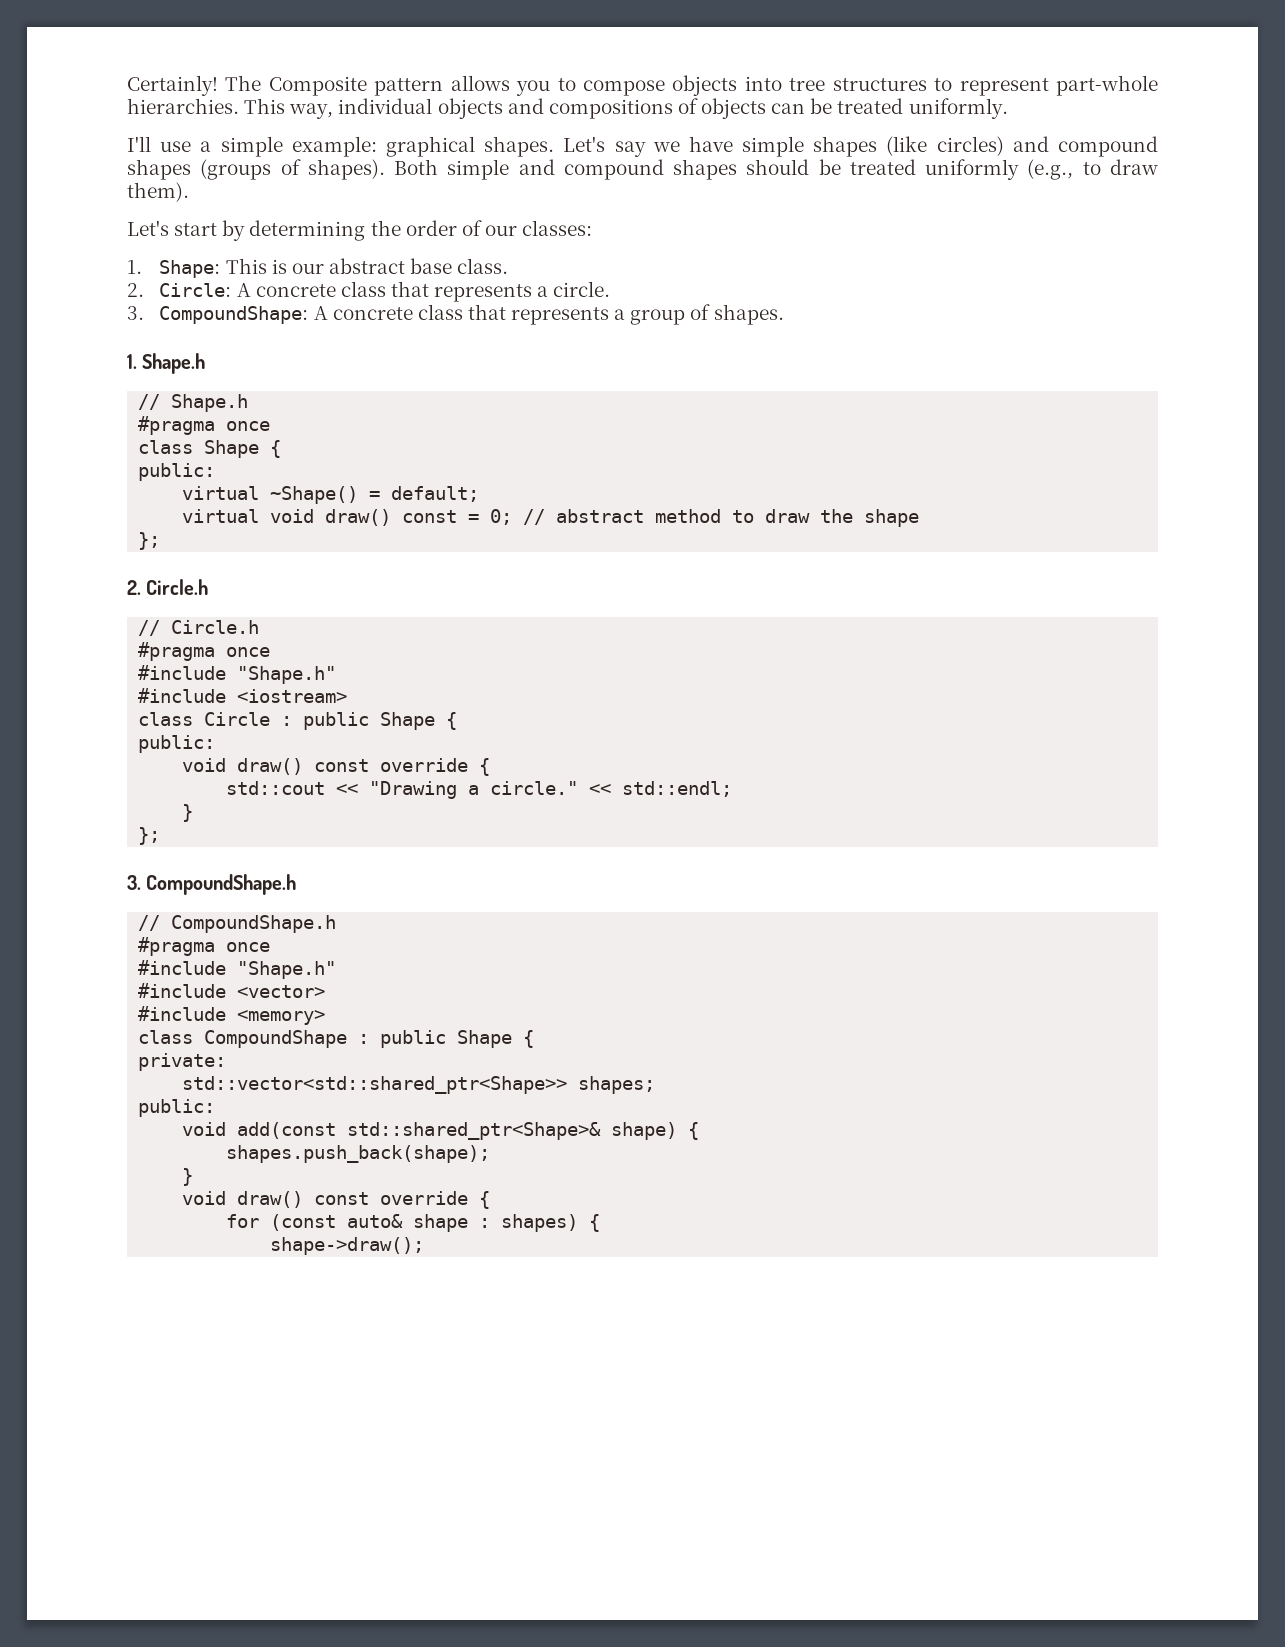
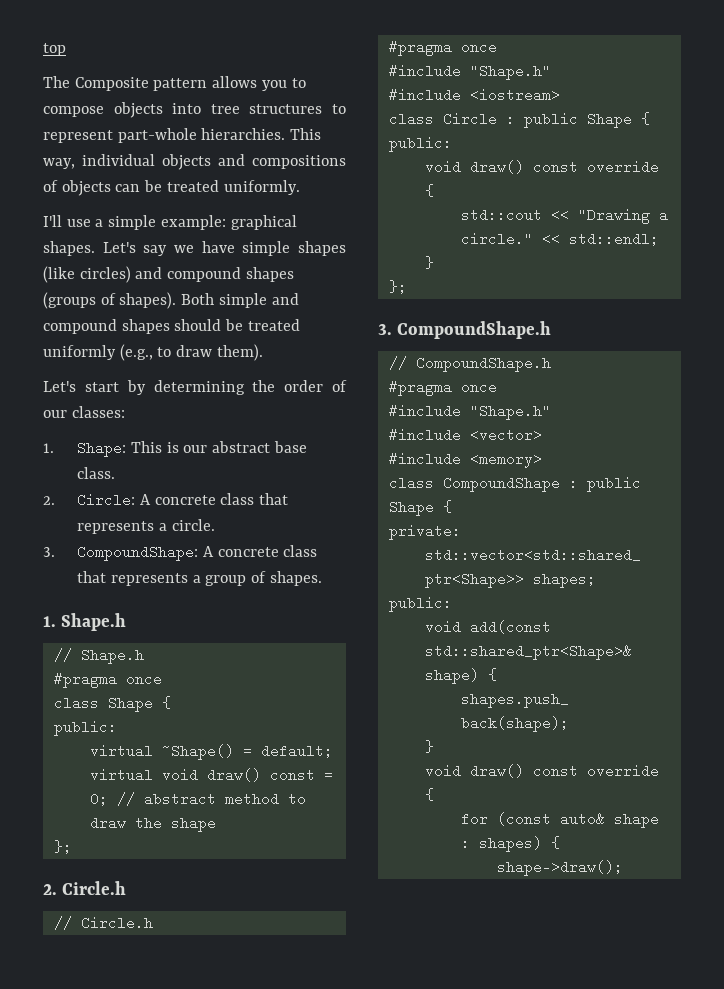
[127,75,218,96] Certainly! -> [43,43,66,56] top //

